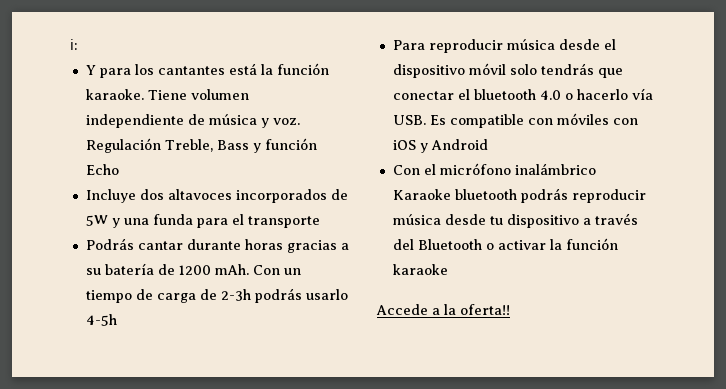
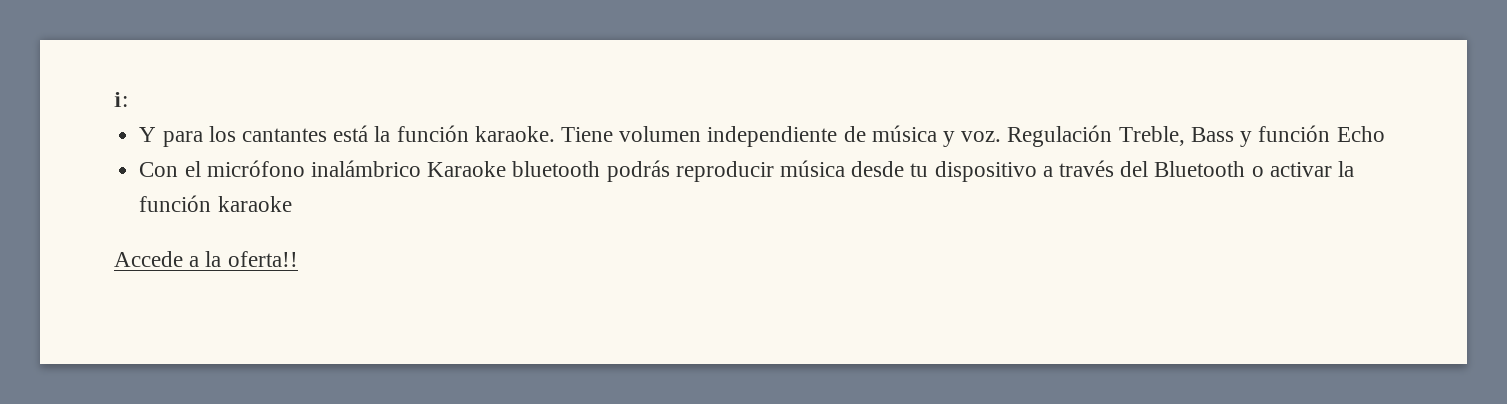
[85,189,348,203] [85,214,320,228] [85,238,349,253] [85,263,301,275] [85,288,348,303] [85,314,117,326] [392,39,616,53] [392,63,623,78] [392,88,653,100] [392,113,638,128] [392,139,488,153] // Incluye dos altavoces incorporados de 5W y una funda para el transporte // Podrás cantar durante horas gracias a su batería de 1200 mAh. Con un tiempo de carga de 2-3h podrás usarlo 4-5h // Para reproducir música desde el dispositivo móvil solo tendrás que conectar el bluetooth 4.0 o hacerlo vía USB. Es compatible con móviles con iOS y Android -> (1385, 134) none

